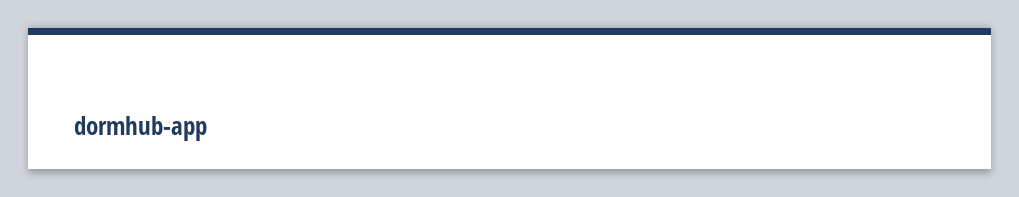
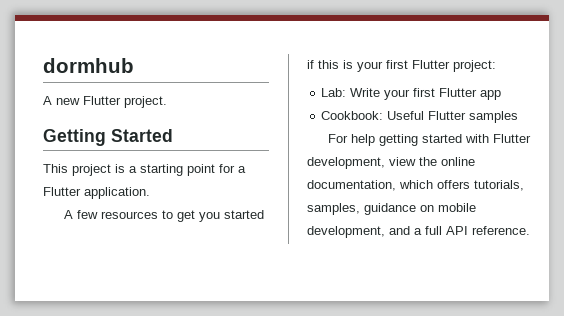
[74,116,207,141] dormhub-app -> [43,58,134,73] [43,96,167,108] [43,129,173,146] [43,164,246,176] [43,187,150,199] [63,210,264,222] [307,60,496,72] [321,88,502,100] [321,111,519,123] [327,134,531,146] [307,157,475,169] [307,180,524,191] [307,203,476,215] [307,226,530,238] dormhub // A new Flutter project. // Getting Started // This project is a starting point for a Flutter application. // A few resources to get you started if this is your first Flutter project: // Lab: Write your first Flutter app // Cookbook: Useful Flutter samples // For help getting started with Flutter development, view the online documentation, which offers tutorials, samples, guidance on mobile development, and a full API reference.

